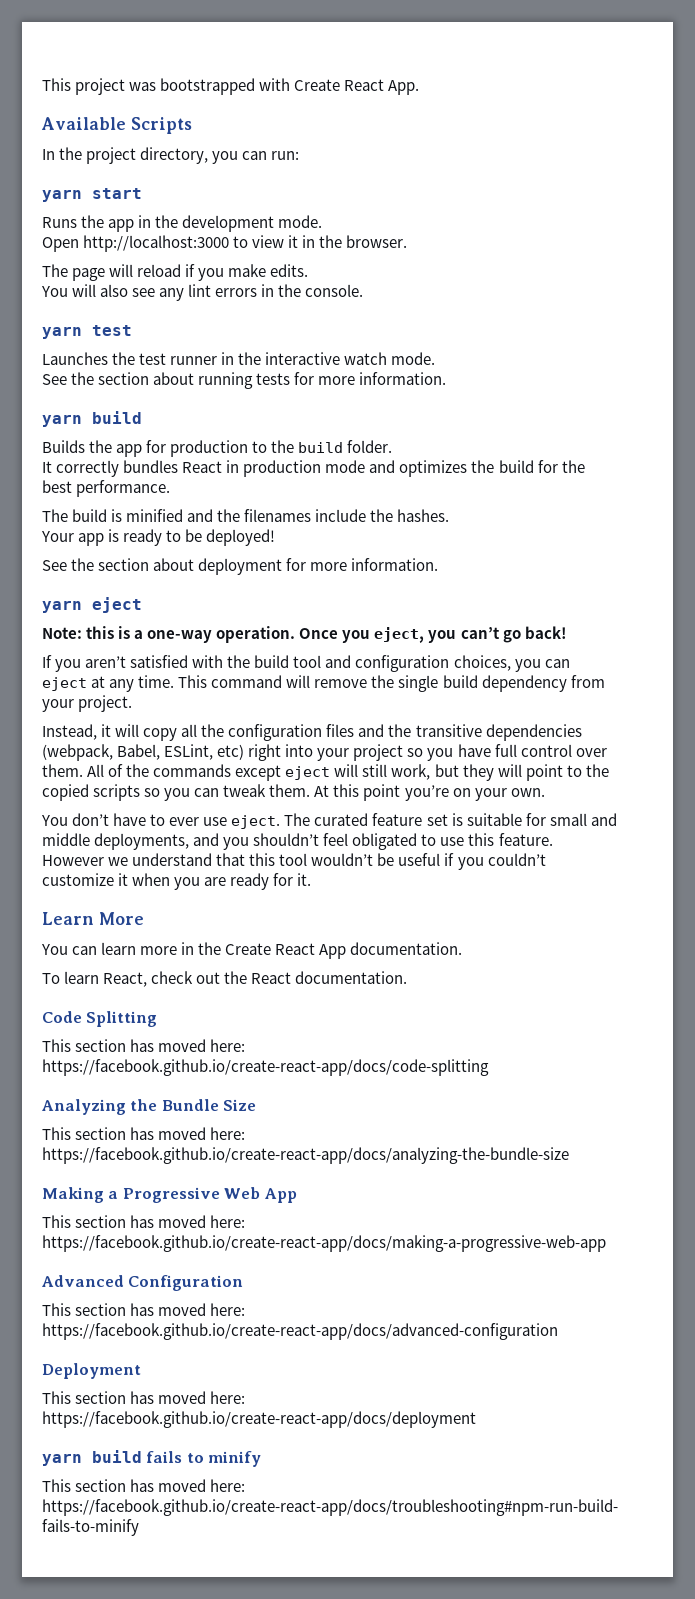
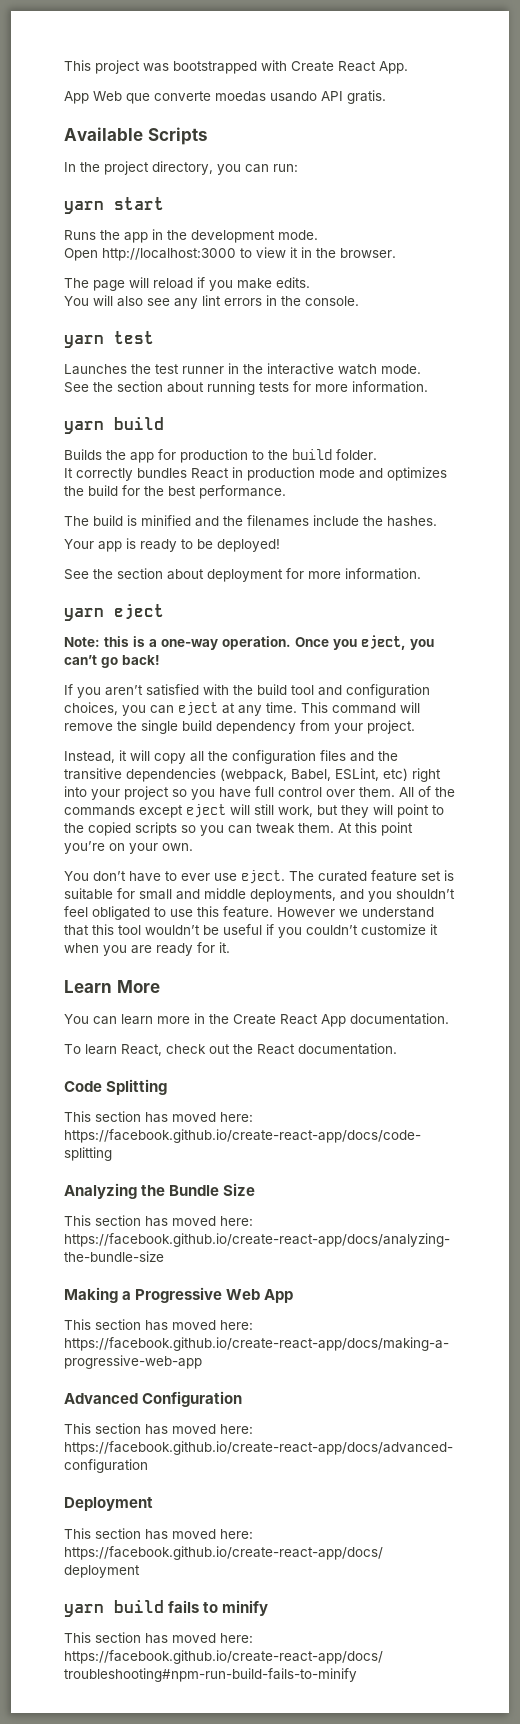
(420, 87) none -> [64,90,386,104] // App Web que converte moedas usando API gratis.

